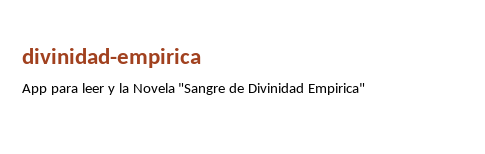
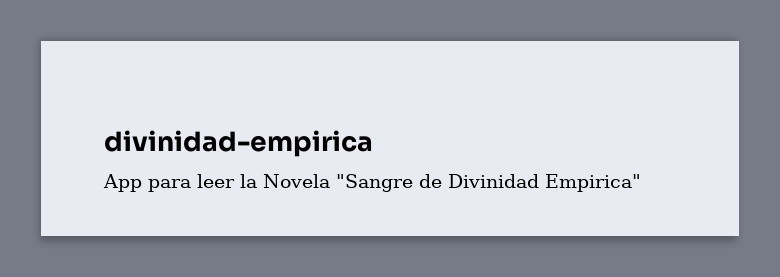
[107,86,115,95] y -> (235, 181) none

